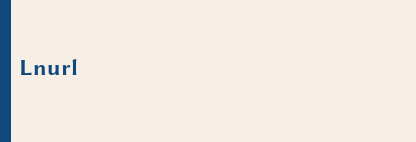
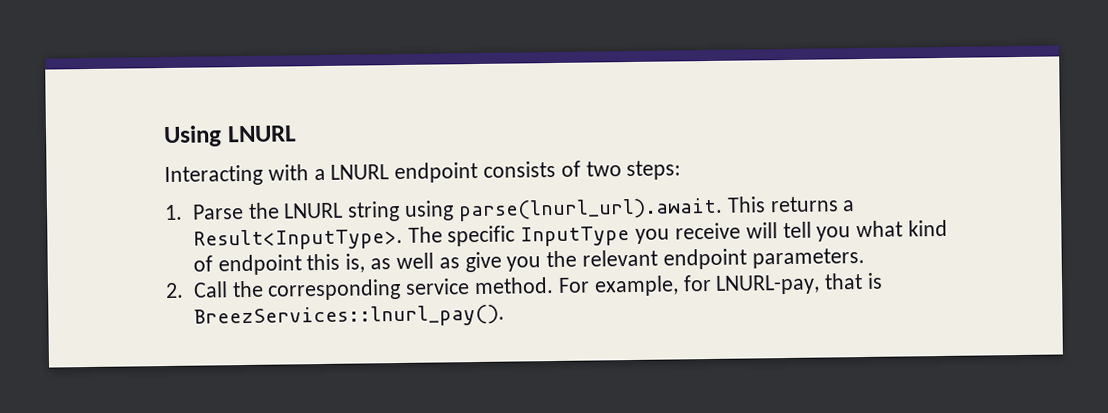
[19,59,78,76] Lnurl -> [163,125,297,148] [164,160,682,187] [164,196,856,222] [192,219,948,251] [192,247,865,276] [165,272,883,301] [193,304,505,329] Using LNURL // Interacting with a LNURL endpoint consists of two steps: // 1. Parse the LNURL string using parse(lnurl_url).await. This returns a Result<InputType>. The specific InputType you receive will tell you what kind of endpoint this is, as well as give you the relevant endpoint parameters. // 2. Call the corresponding service method. For example, for LNURL-pay, that is BreezServices::lnurl_pay().

